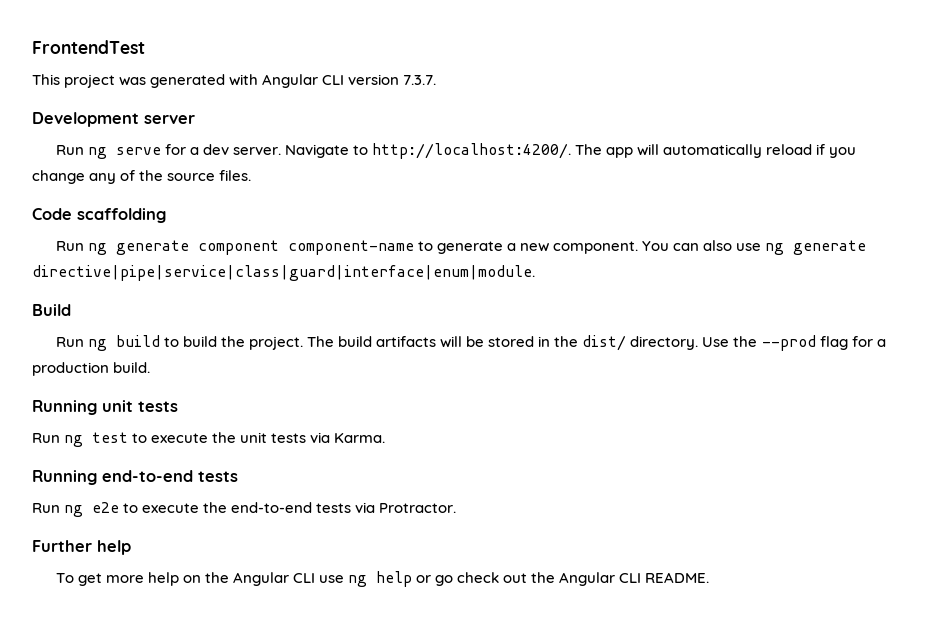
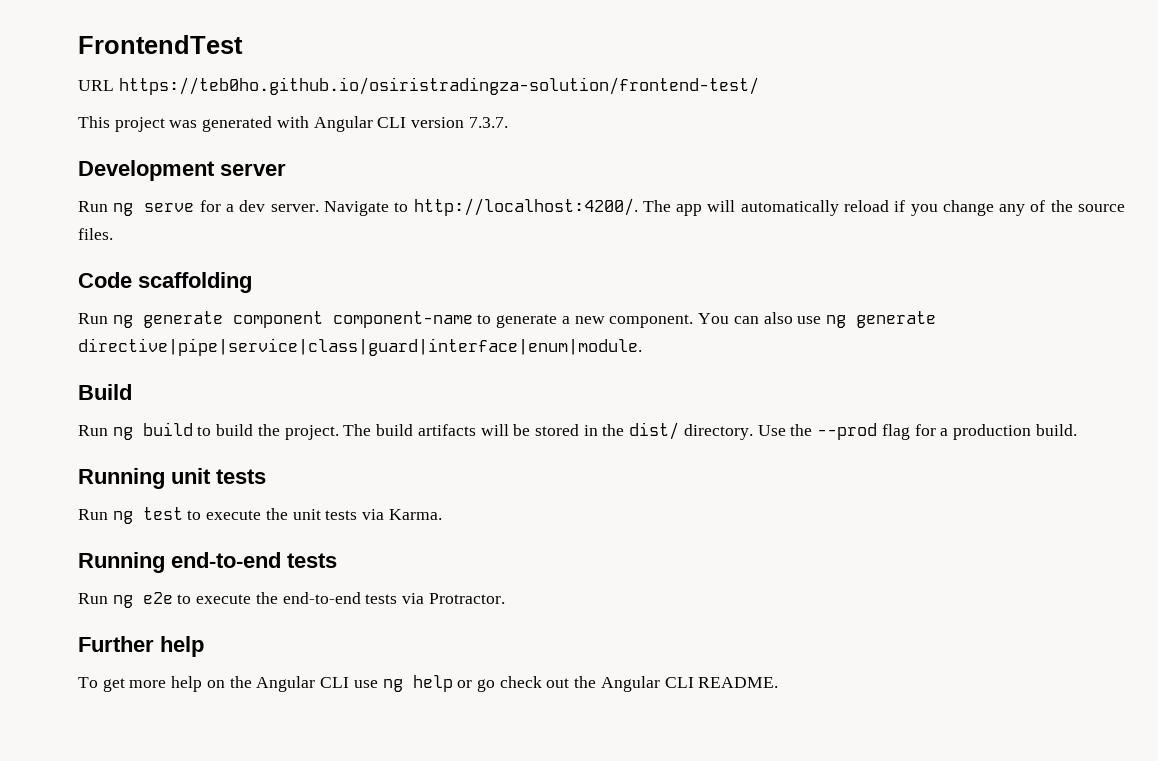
(145, 47) none -> [78,77,759,95] // URL https://teb0ho.github.io/osiristradingza-solution/frontend-test/

